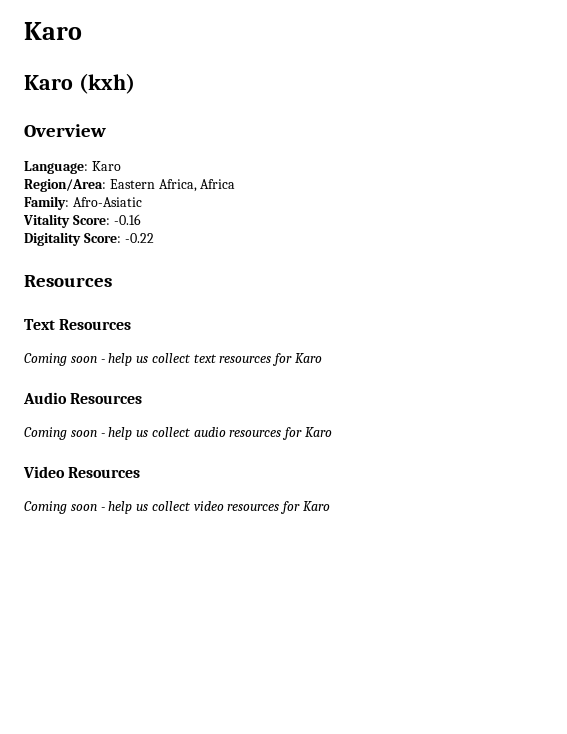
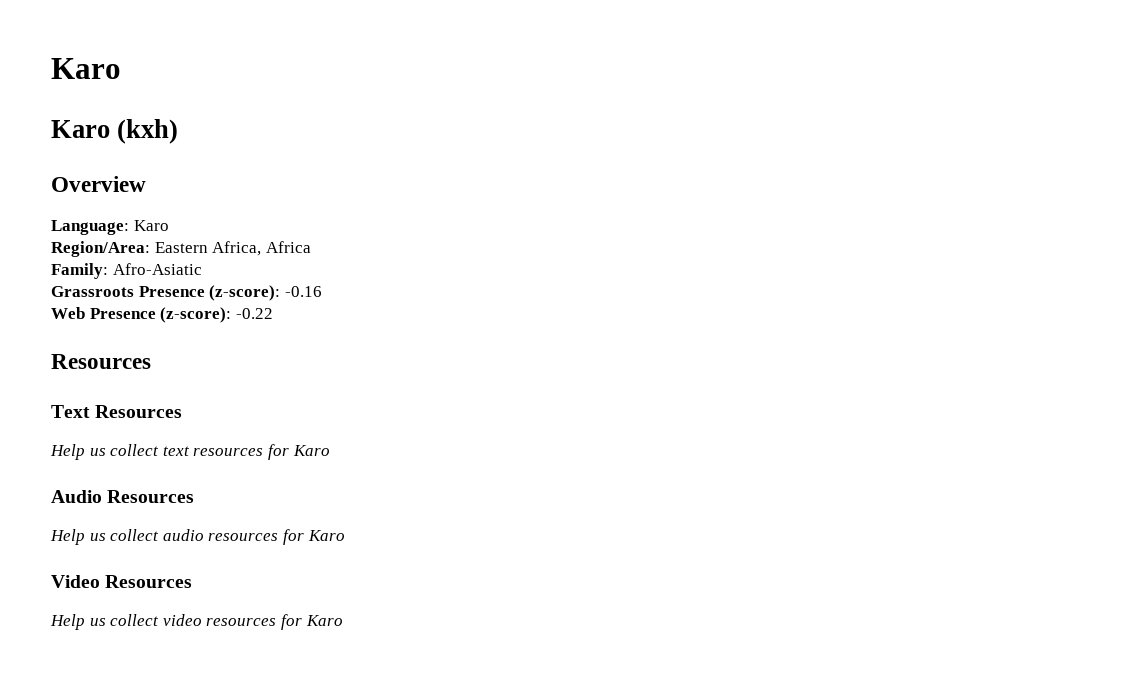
[23,214,141,228] [24,232,121,246] Vitality Score: -0.16 // Digitality Score: -> [51,285,322,301] [51,307,232,323] Grassroots Presence (z-score): -0.16 // Web Presence (z-score):
[24,353,133,366] Coming soon - help -> [50,444,85,460] Help
[24,427,133,440] Coming soon - help -> [50,529,85,545] Help
[24,501,133,514] Coming soon - help -> [50,614,85,630] Help

